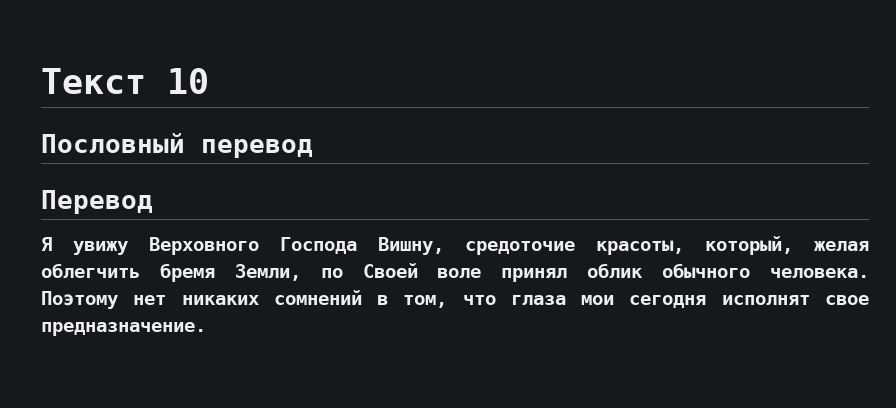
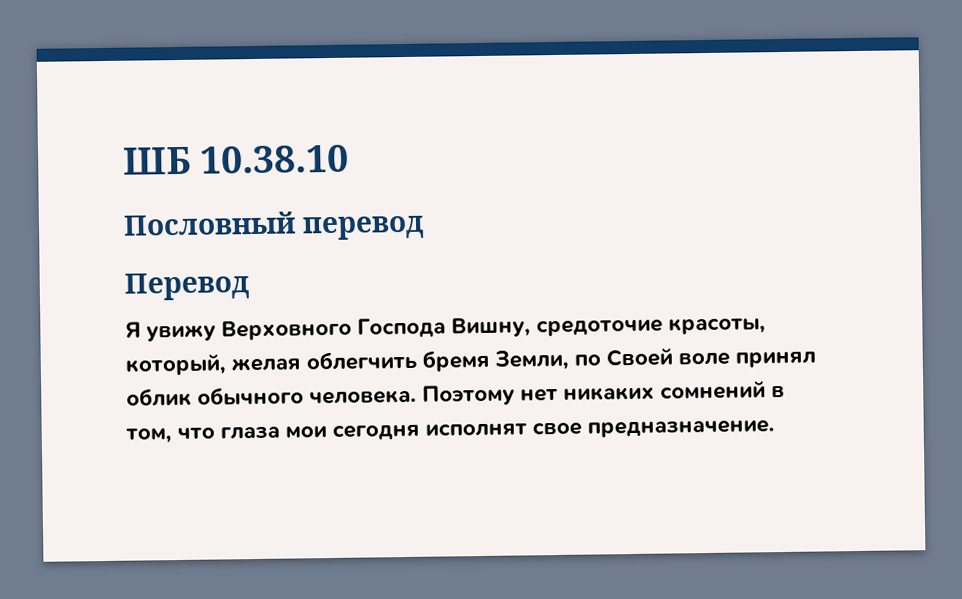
[41,68,209,94] Текст 10 -> [122,144,350,175] ШБ 10.38.10

